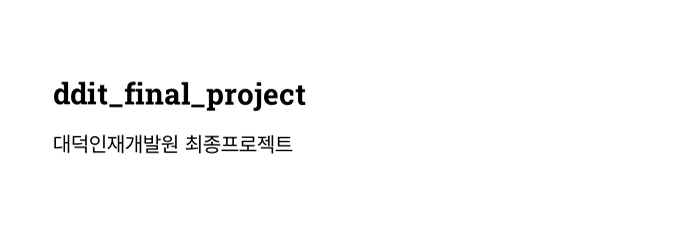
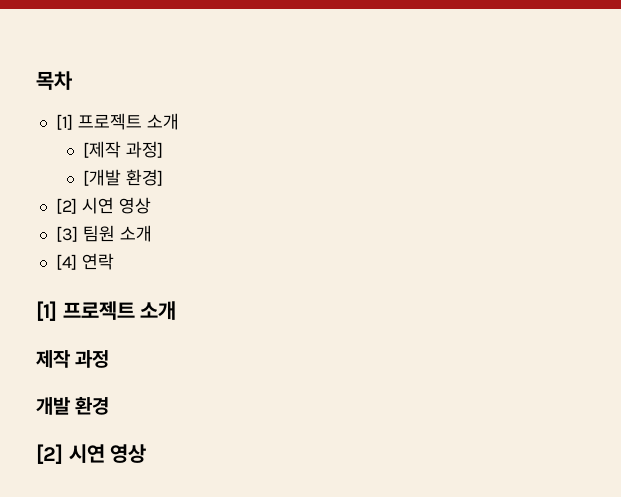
[53,81,307,112] [52,134,293,154] ddit_final_project // 대덕인재개발원 최종프로젝트 -> [36,71,73,90] [55,113,179,130] [83,141,163,158] [83,169,163,186] [55,197,151,214] [55,225,152,242] [55,253,114,270] [36,301,177,321] [36,350,110,368] [36,396,110,415] [36,444,147,464] 목차 // [1] 프로젝트 소개 // [제작 과정] // [개발 환경] // [2] 시연 영상 // [3] 팀원 소개 // [4] 연락 // [1] 프로젝트 소개 // 제작 과정 // 개발 환경 // [2] 시연 영상

